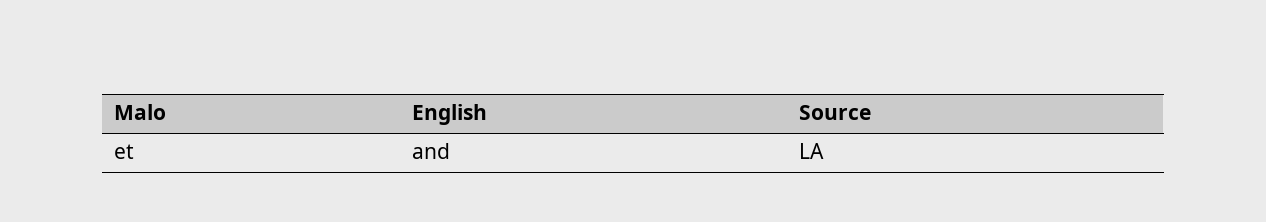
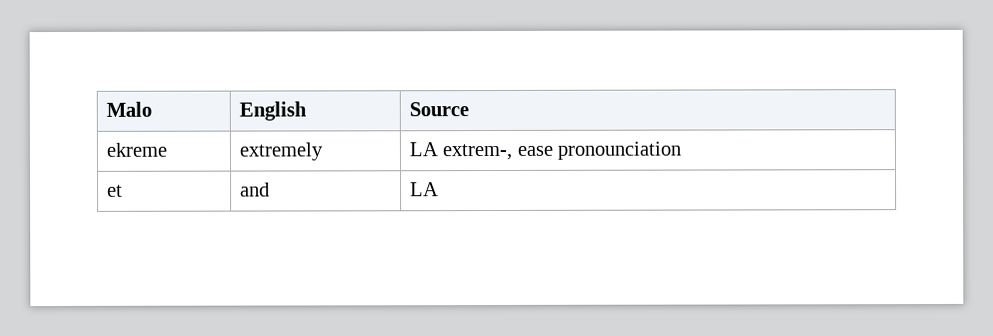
(871, 112) none -> [105,142,167,157] [238,142,323,161] [408,141,682,161] // ekreme | extremely | LA extrem-, ease pronounciation

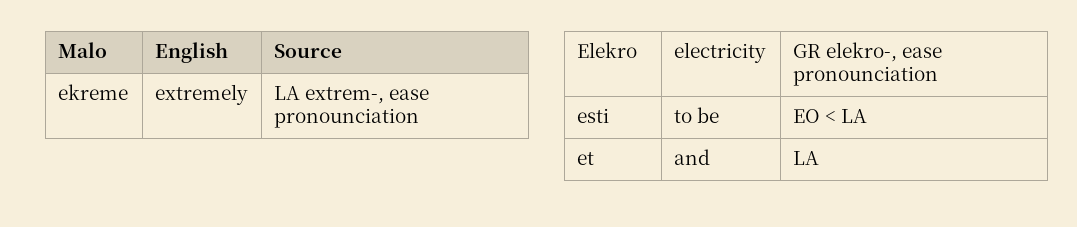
(682, 150) none -> [577,42,638,58] [674,42,767,63] [793,42,943,62] [793,66,939,86] [577,108,610,123] [674,107,720,123] [793,109,868,123] // Elekro | electricity | GR elekro-, ease pronounciation // esti | to be | EO < LA

